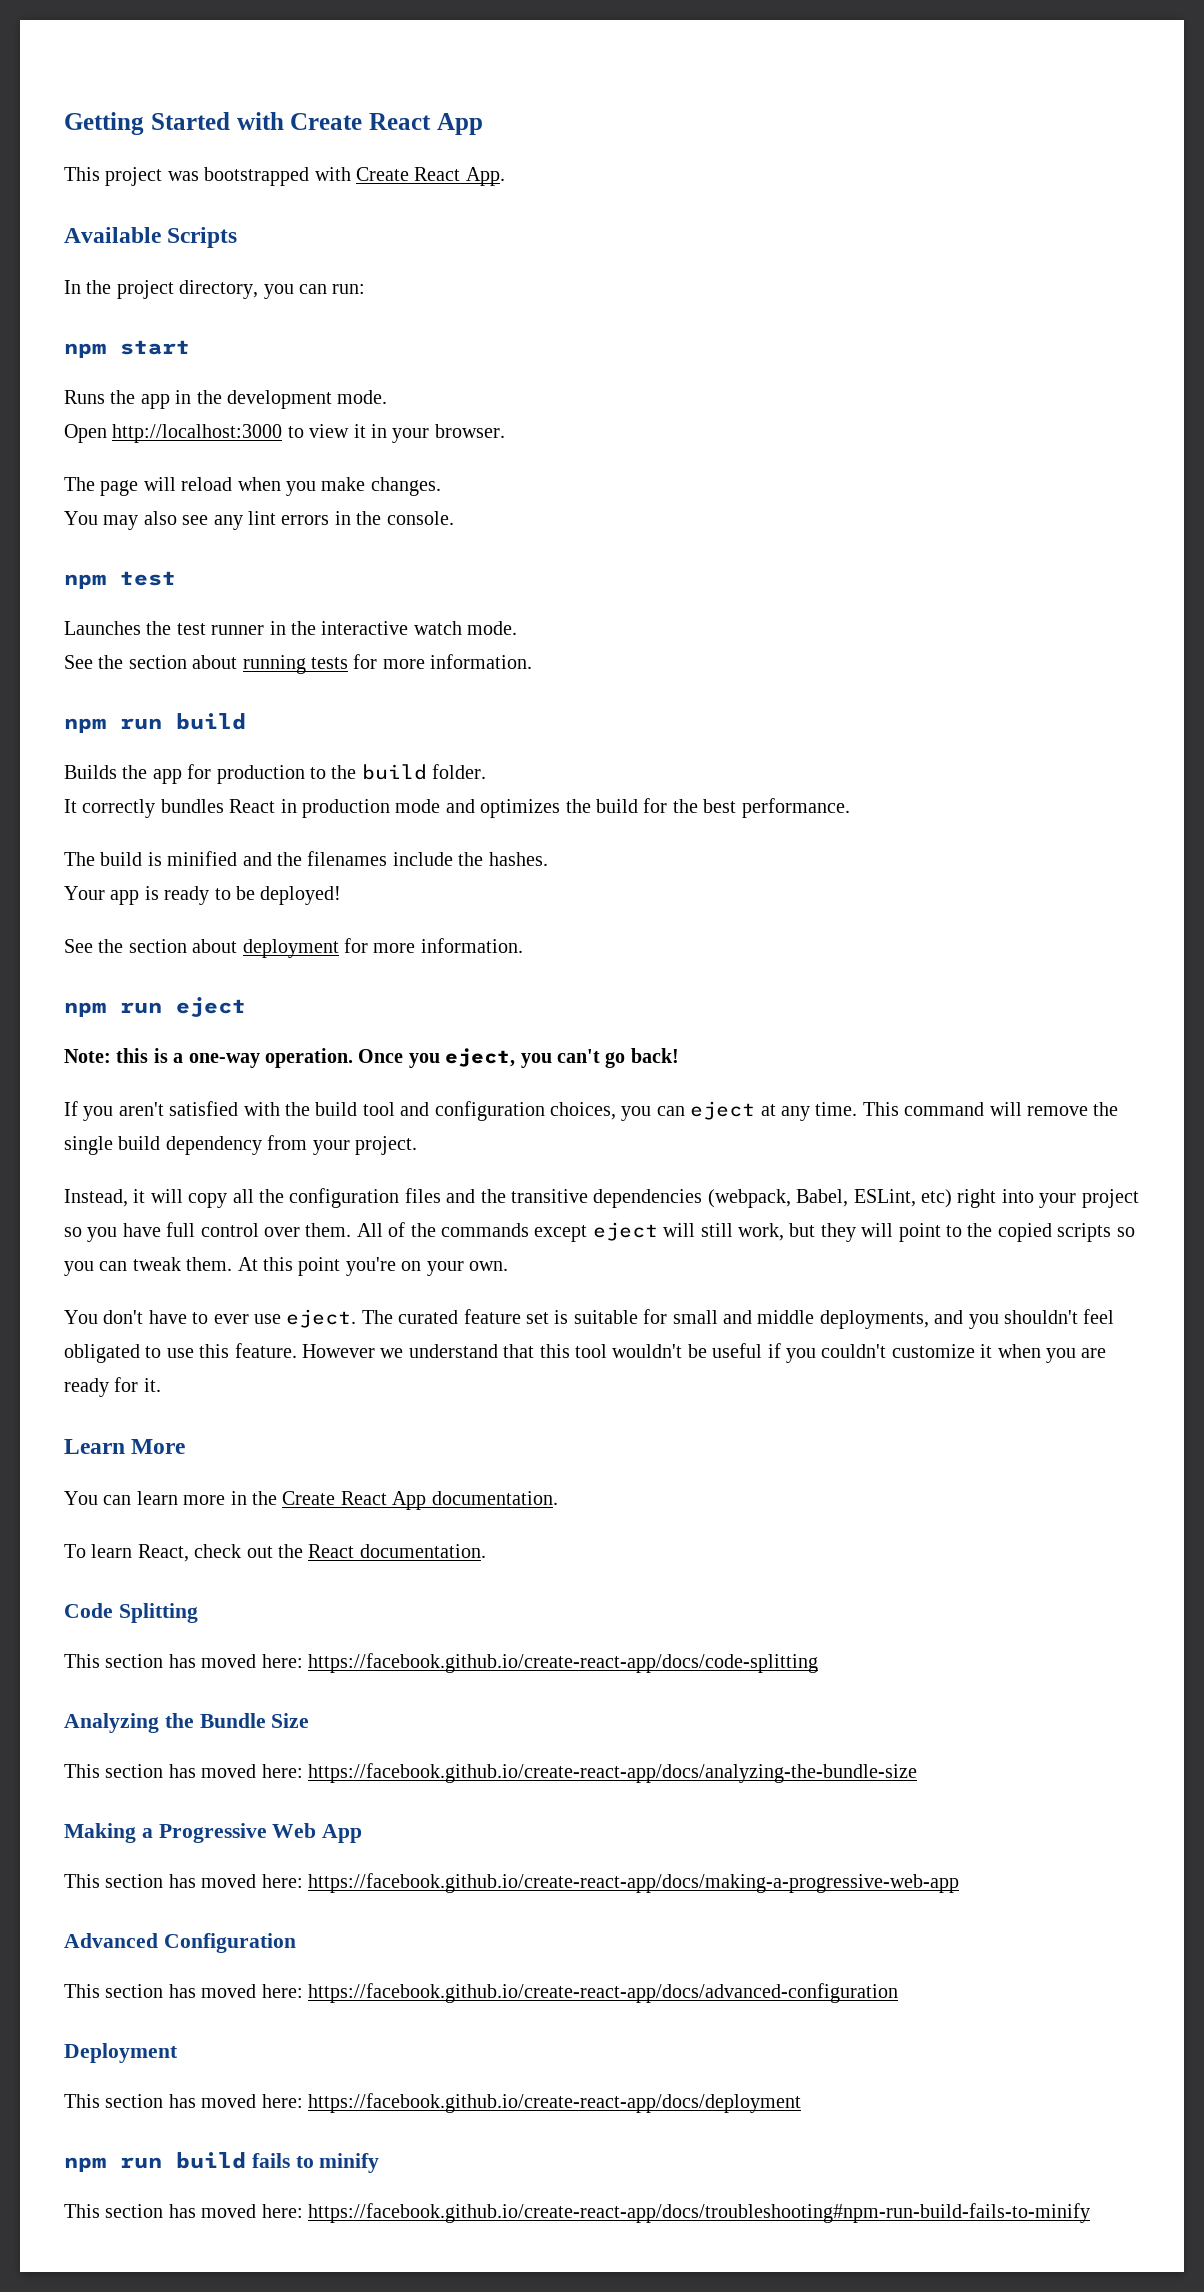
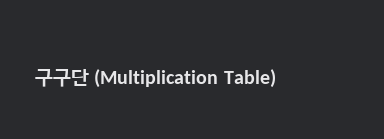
[64,112,483,135] [64,167,505,186] [64,227,238,248] [64,280,366,299] [64,340,190,358] [64,390,388,409] [64,424,505,443] [64,477,441,496] [64,511,454,530] [64,571,176,589] [64,621,518,635] [64,654,533,674] [64,713,246,733] [64,764,487,784] [64,798,850,818] [64,851,548,866] [64,886,342,905] [64,938,523,958] [64,997,246,1017] [64,1048,679,1068] [64,1101,1119,1121] [64,1135,417,1155] [64,1188,1139,1208] [64,1222,1135,1242] [64,1257,508,1276] [64,1309,1115,1329] [64,1343,1107,1363] [64,1377,161,1397] [64,1439,186,1454] [64,1491,558,1510] [64,1544,486,1562] [64,1603,198,1623] [64,1653,818,1673] [64,1713,310,1733] [64,1763,917,1783] [64,1823,363,1843] [64,1873,959,1893] [64,1933,296,1953] [64,1983,898,2003] [64,2043,178,2063] [64,2093,801,2113] [64,2152,380,2173] [64,2203,1090,2223] Getting Started with Create React App // This project was bootstrapped with Create React App. // Available Scripts // In the project directory, you can run: // npm start // Runs the app in the development mode. // Open http://localhost:3000 to view it in your browser. // The page will reload when you make changes. // You may also see any lint errors in the console. // npm test // Launches the test runner in the interactive watch mode. // See the section about running tests for more information. // npm run build // Builds the app for production to the build folder. // It correctly bundles React in production mode and optimizes the build for the best performance. // The build is minified and the filenames include the hashes. // Your app is ready to be deployed! // See the section about deployment for more information. // npm run eject // Note: this is a one-way operation. Once you eject, you can't go back! // If you aren't satisfied with the build tool and configuration choices, you can eject at any time. This command will remove the single build dependency from your project. // Instead, it will copy all the configuration files and the transitive dependencies (webpack, Babel, ESLint, etc) right into your project so you have full control over them. All of the commands except eject will still work, but they will point to the copied scripts so you can tweak them. At this point you're on your own. // You don't have to ever use eject. The curated feature set is suitable for small and middle deployments, and you shouldn't feel obligated to use this feature. However we understand that this tool wouldn't be useful if you couldn't customize it when you are ready for it. // Learn More // You can learn more in the Create React App documentation. // To learn React, check out the React documentation. // Code Splitting // This section has moved here: https://facebook.github.io/create-react-app/docs/code-splitting // Analyzing the Bundle Size // This section has moved here: https://facebook.github.io/create-react-app/docs/analyzing-the-bundle-size // Making a Progressive Web App // This section has moved here: https://facebook.github.io/create-react-app/docs/making-a-progressive-web-app // Advanced Configuration // This section has moved here: https://facebook.github.io/create-react-app/docs/advanced-configuration // Deployment // This section has moved here: https://facebook.github.io/create-react-app/docs/deployment // npm run build fails to minify // This section has moved here: https://facebook.github.io/create-react-app/docs/troubleshooting#npm-run-build-fails-to-minify -> [35,69,276,88] 구구단 (Multiplication Table)

